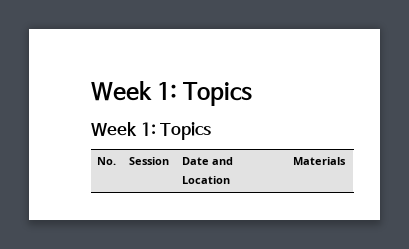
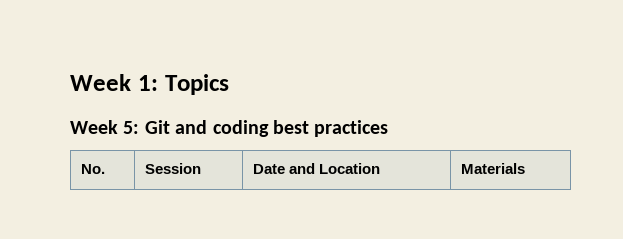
[140,122,212,140] 1: Topics -> [123,120,389,137] 5: Git and coding best practices

